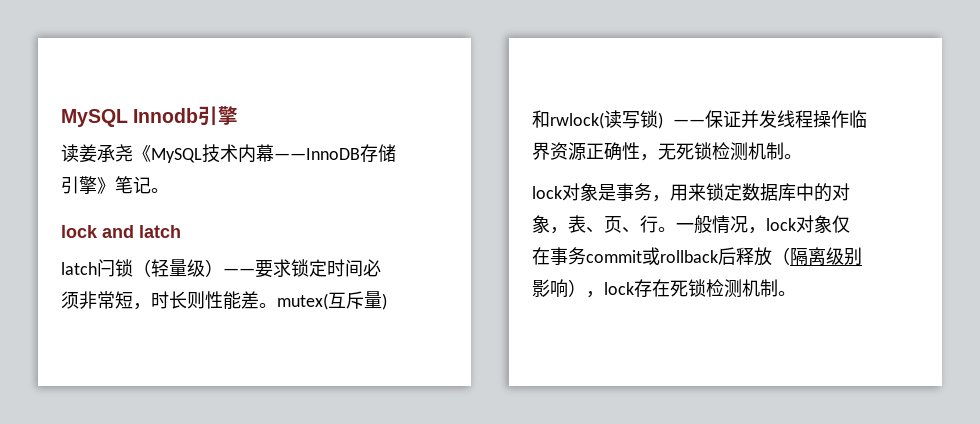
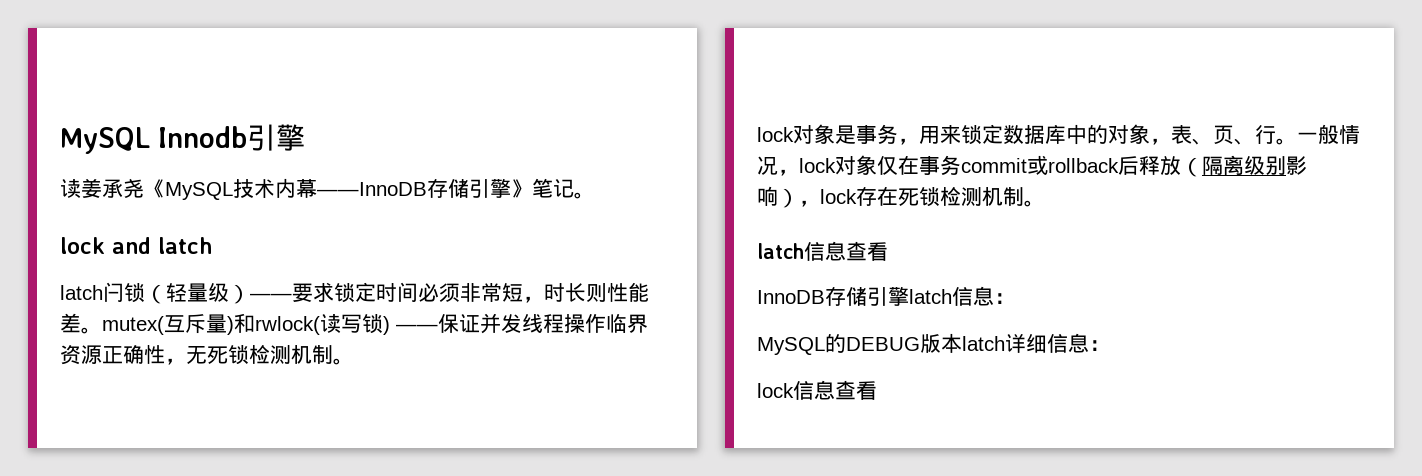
(796, 293) none -> [757,241,888,261] [757,286,1015,306] [757,333,1110,355] [757,380,877,400] // latch信息查看 // InnoDB存储引擎latch信息： // MySQL的DEBUG版本latch详细信息： // lock信息查看

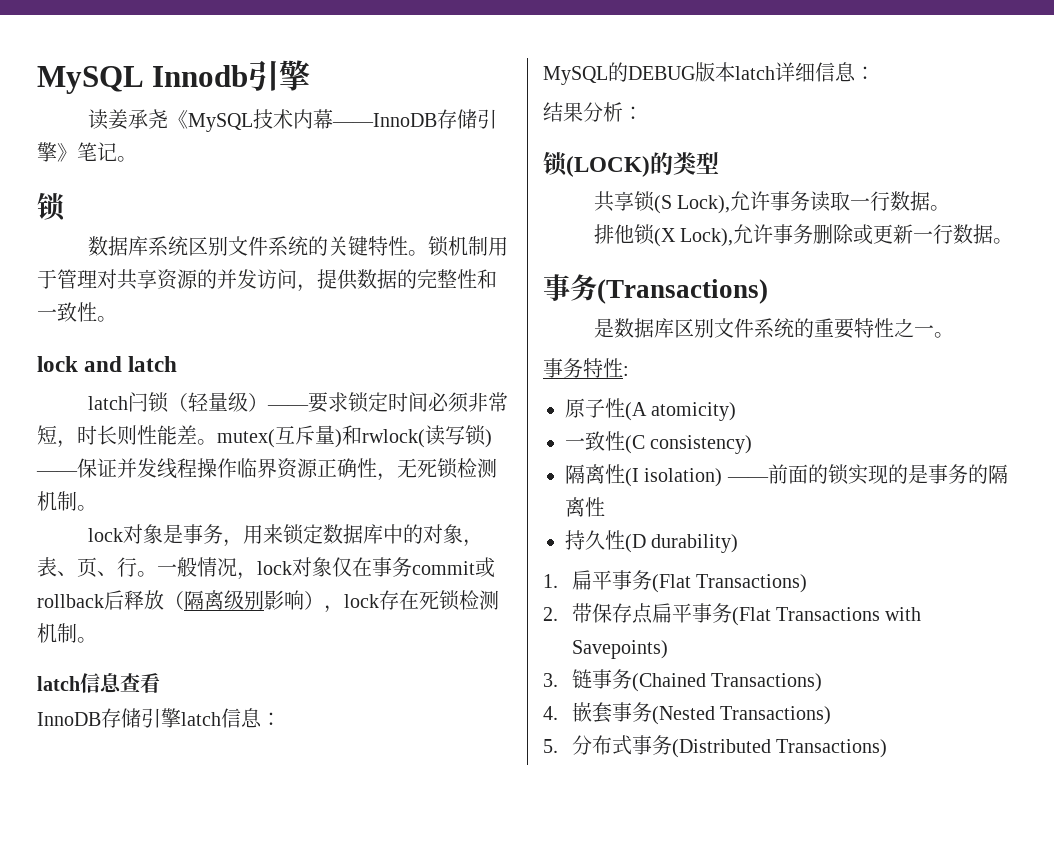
(595, 195) none -> [37,192,66,221] [88,236,509,257] [37,269,497,292] [37,302,117,322] // 锁 // 数据库系统区别文件系统的关键特性。锁机制用于管理对共享资源的并发访问，提供数据的完整性和一致性。
[757,380,877,400] lock信息查看 -> [543,102,643,122] [543,152,719,177] [594,191,951,214] [594,224,1014,247] [543,274,768,304] [594,318,955,339] [543,358,629,378] [565,398,737,421] [565,431,753,454] [565,464,1008,487] [565,497,605,517] [565,530,739,553] [543,570,807,593] [543,603,922,626] [571,640,668,659] [543,669,822,692] [543,702,831,725] [543,735,887,758] 结果分析： // 锁(LOCK)的类型 // 共享锁(S Lock),允许事务读取一行数据。 // 排他锁(X Lock),允许事务删除或更新一行数据。 // 事务(Transactions) // 是数据库区别文件系统的重要特性之一。 // 事务特性: // 原子性(A atomicity) // 一致性(C consistency) // 隔离性(I isolation) ——前面的锁实现的是事务的隔离性 // 持久性(D durability) // 1.扁平事务(Flat Transactions) // 2.带保存点扁平事务(Flat Transactions with Savepoints) // 3.链事务(Chained Transactions) // 4.嵌套事务(Nested Transactions) // 5.分布式事务(Distributed Transactions)

